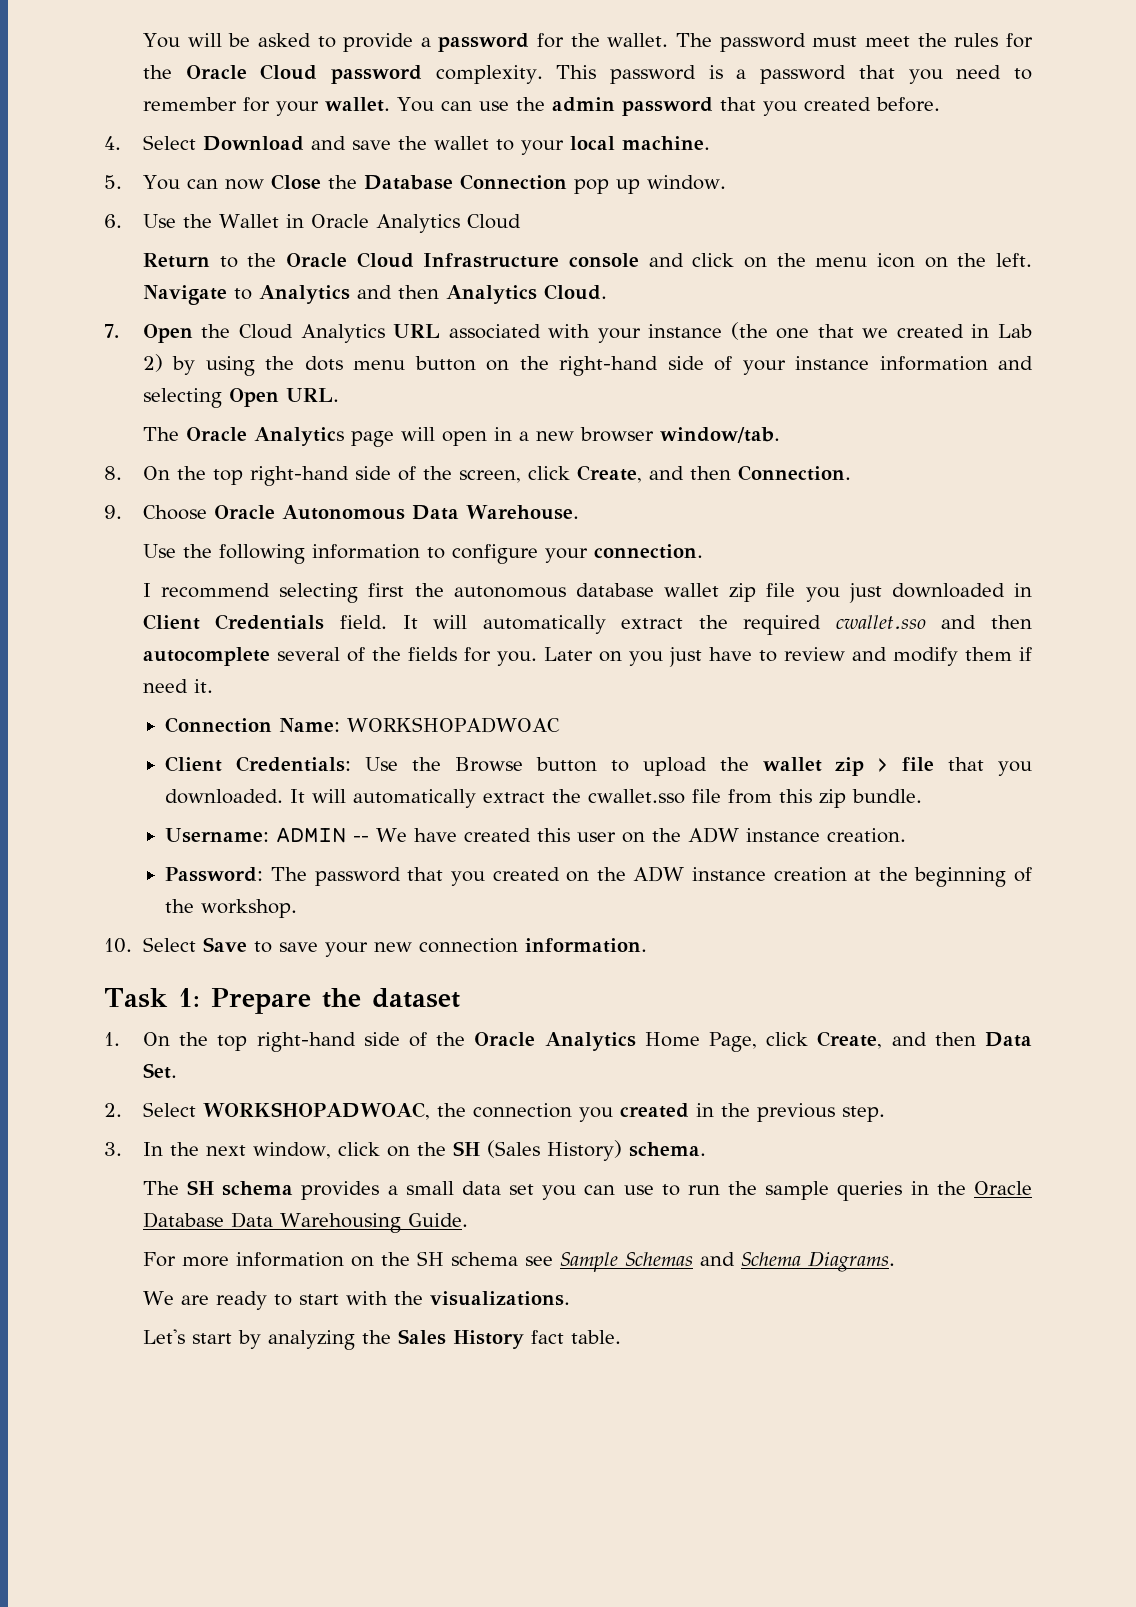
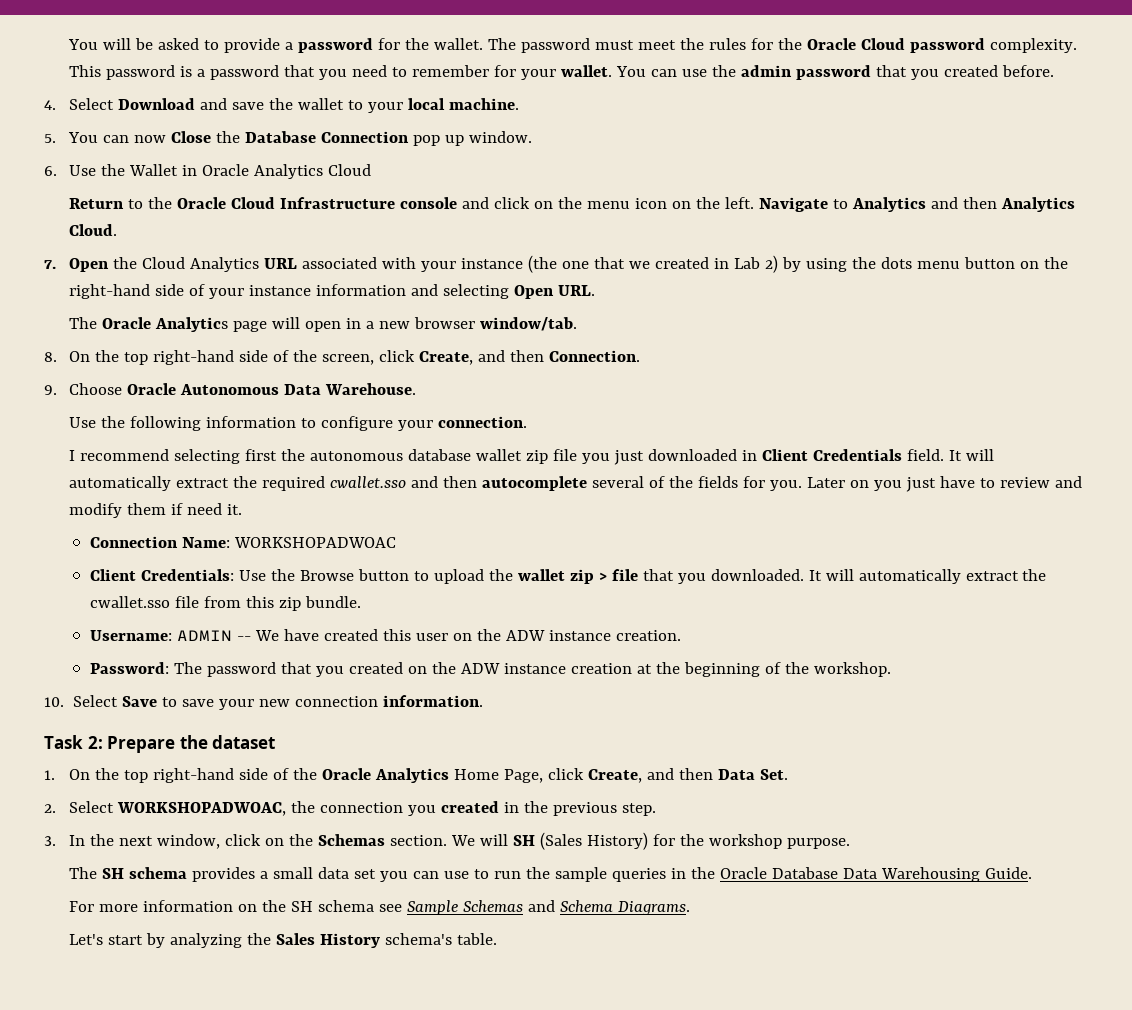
[177,988,200,1007] 1: -> [87,736,103,749] 2:
[452,1140,706,1161] SH (Sales History) schema. -> [318,832,851,850] Schemas section. We will SH (Sales History) for the workshop purpose.
[142,1291,570,1310] // We are ready to start with the visualizations. -> (691, 908) none
[530,1330,564,1344] fact -> [385,933,453,945] schema's

